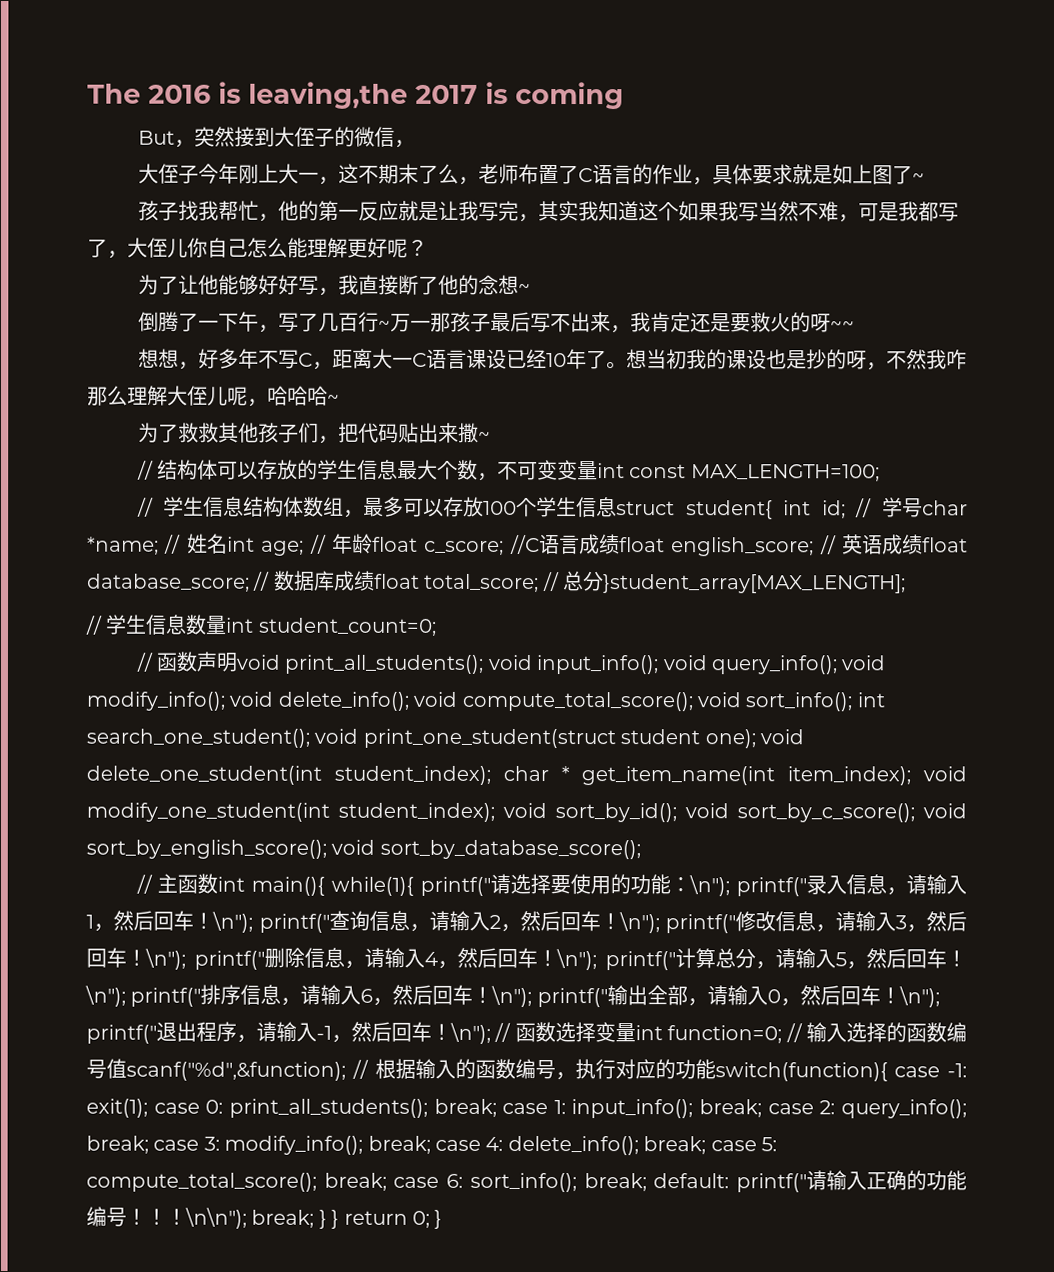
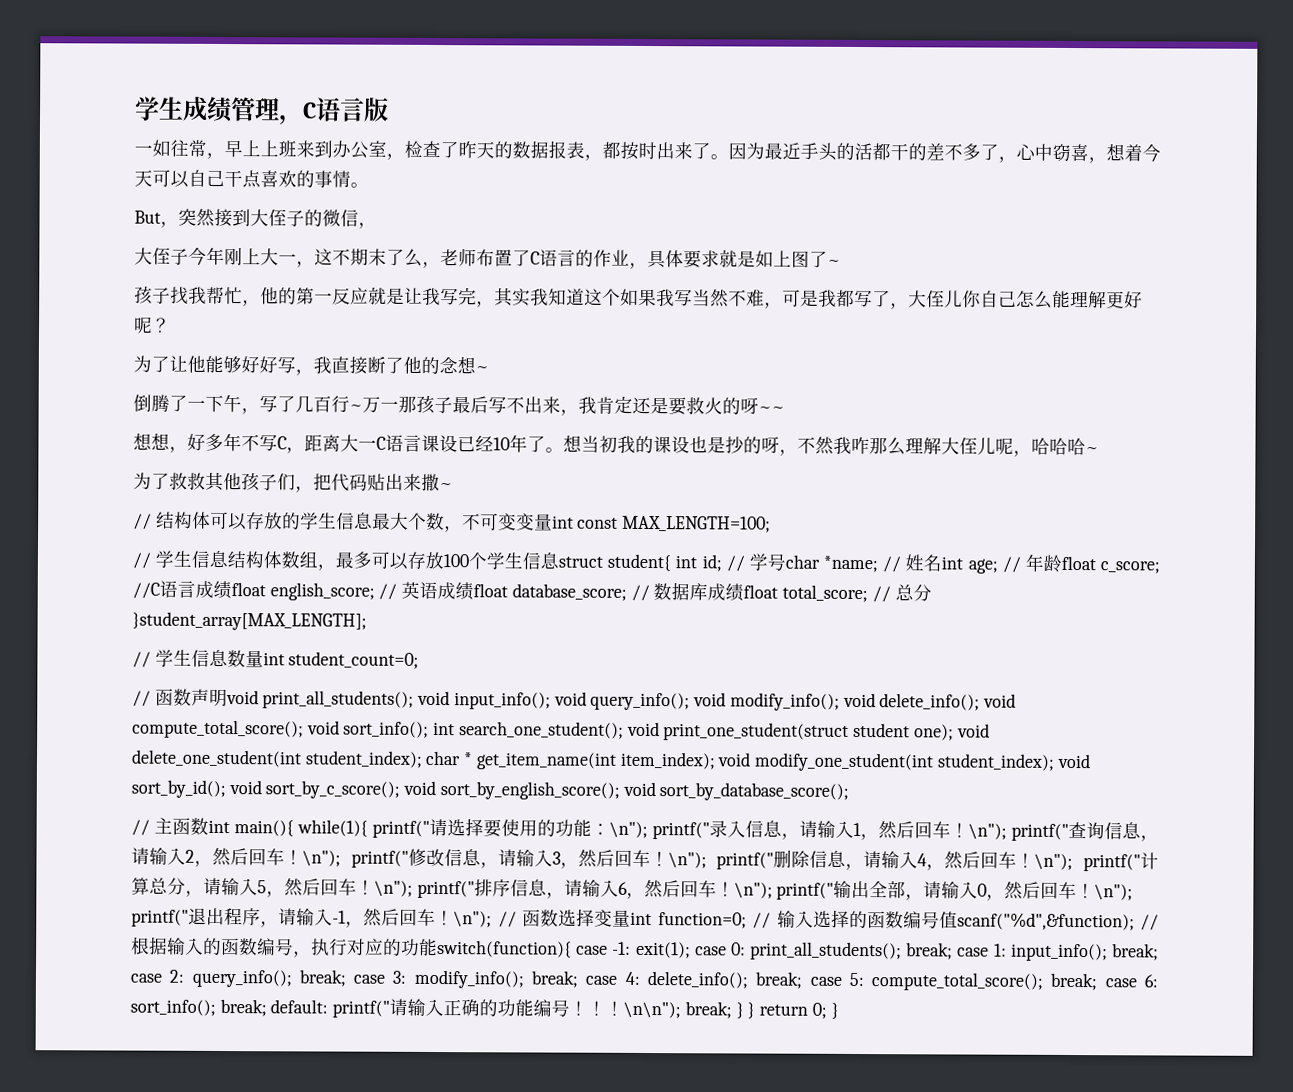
[87,81,624,110] The 2016 is leaving,the 2017 is coming -> [134,96,389,125] [134,139,1161,164] [134,169,369,189] 学生成绩管理，C语言版 // 一如往常，早上上班来到办公室，检查了昨天的数据报表，都按时出来了。因为最近手头的活都干的差不多了，心中窃喜，想着今天可以自己干点喜欢的事情。

